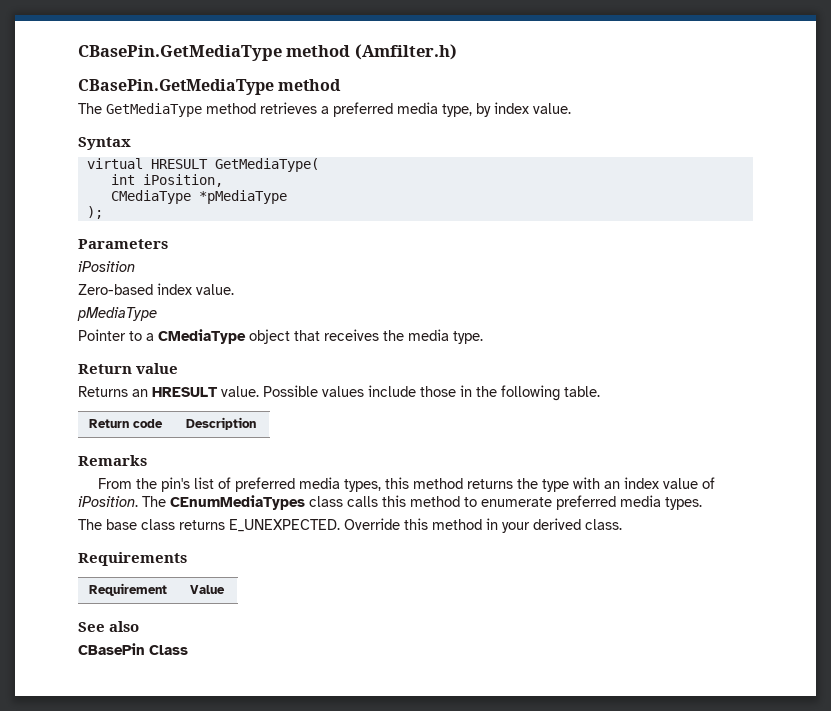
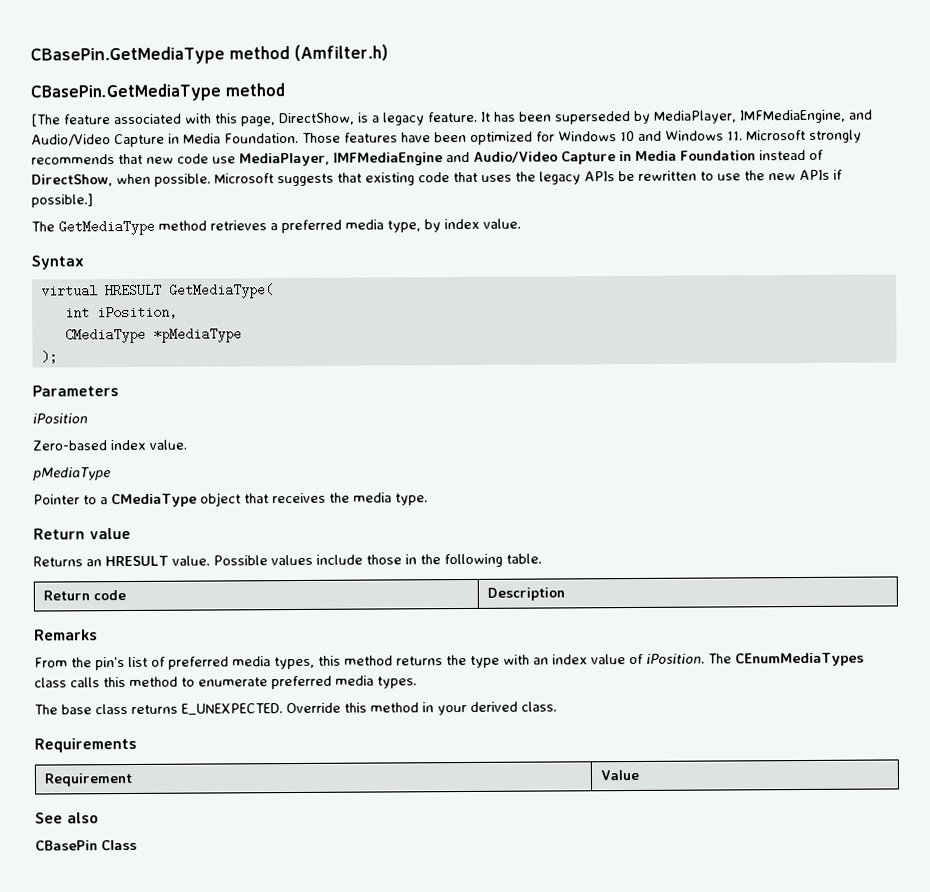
(342, 85) none -> [31,109,873,127] [31,129,862,148] [31,149,824,167] [31,169,843,187] [31,193,93,208] // [The feature associated with this page, DirectShow, is a legacy feature. It has been superseded by MediaPlayer, IMFMediaEngine, and Audio/Video Capture in Media Foundation. Those features have been optimized for Windows 10 and Windows 11. Microsoft strongly recommends that new code use MediaPlayer, IMFMediaEngine and Audio/Video Capture in Media Foundation instead of DirectShow, when possible. Microsoft suggests that existing code that uses the legacy APIs be rewritten to use the new APIs if possible.]

